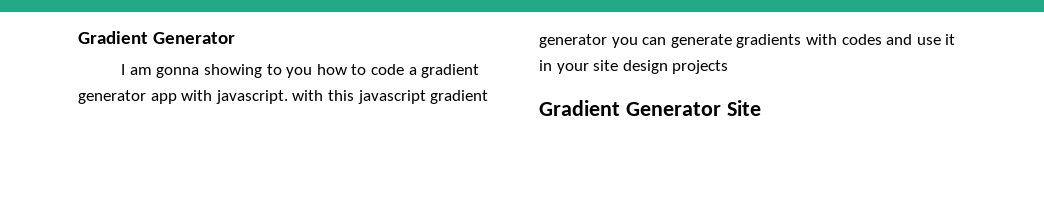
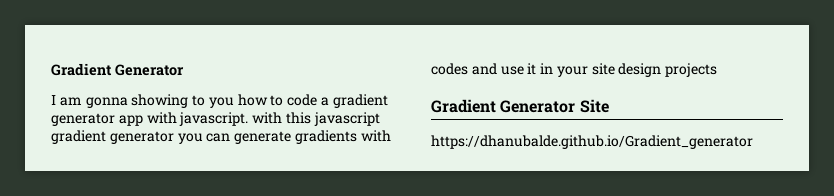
(761, 108) none -> [431,135,753,149] // https://dhanubalde.github.io/Gradient_generator

